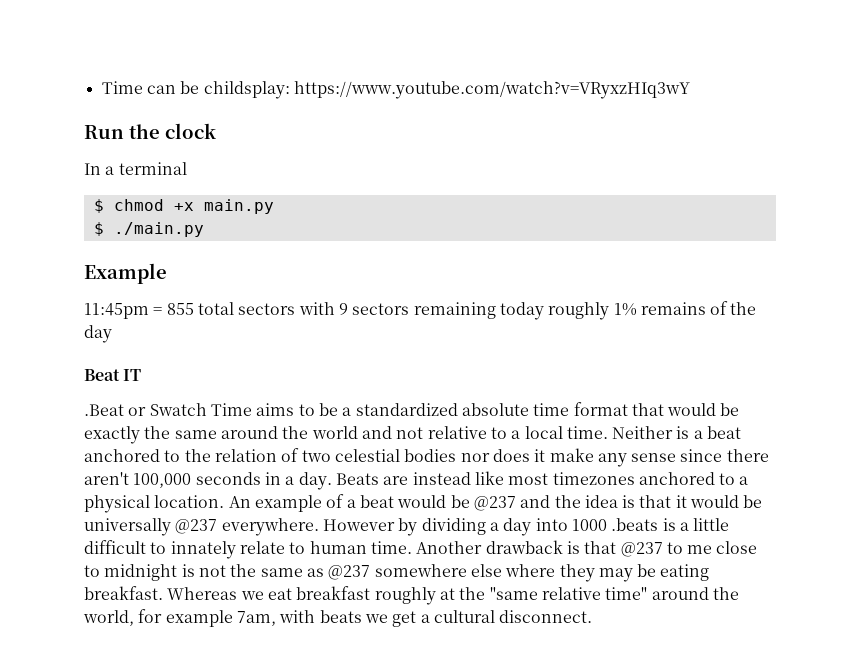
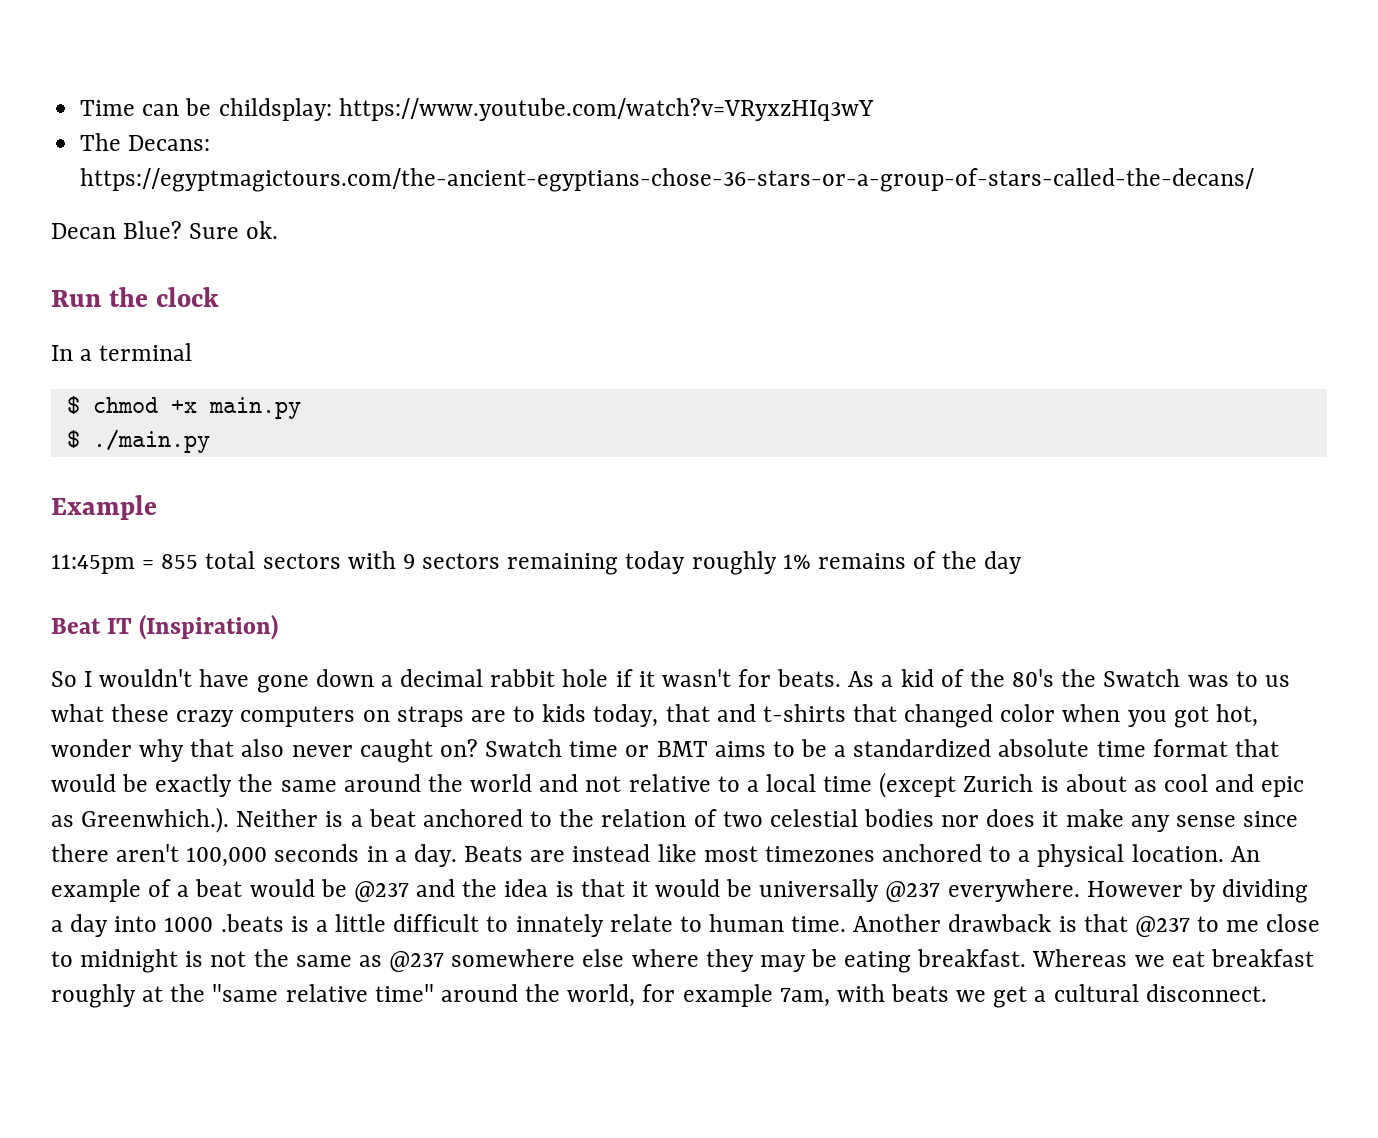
(690, 90) none -> [80,133,211,151] [80,168,1255,192] [51,221,279,239] // The Decans: https://egyptmagictours.com/the-ancient-egyptians-chose-36-stars-or-a-group-of-stars-called-the-decans/ // Decan Blue? Sure ok.
[84,403,252,416] // .Beat or Swatch Time -> [139,614,279,640] [51,669,1290,693] [51,704,1258,728] [51,739,708,763] (Inspiration) // So I wouldn't have gone down a decimal rabbit hole if it wasn't for beats. As a kid of the 80's the Swatch was to us what these crazy computers on straps are to kids today, that and t-shirts that changed color when you got hot, wonder why that also never caught on? Swatch time or BMT
[566,426,608,439] time. -> [823,772,1305,798] [51,807,230,833] time (except Zurich is about as cool and epic as Greenwhich.).

